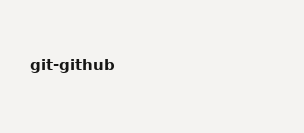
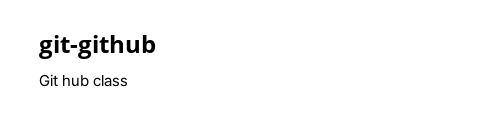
(115, 66) none -> [39,74,129,87] // Git hub class

